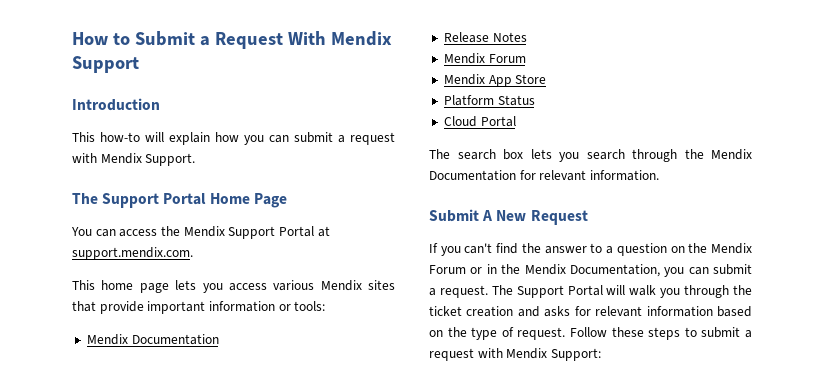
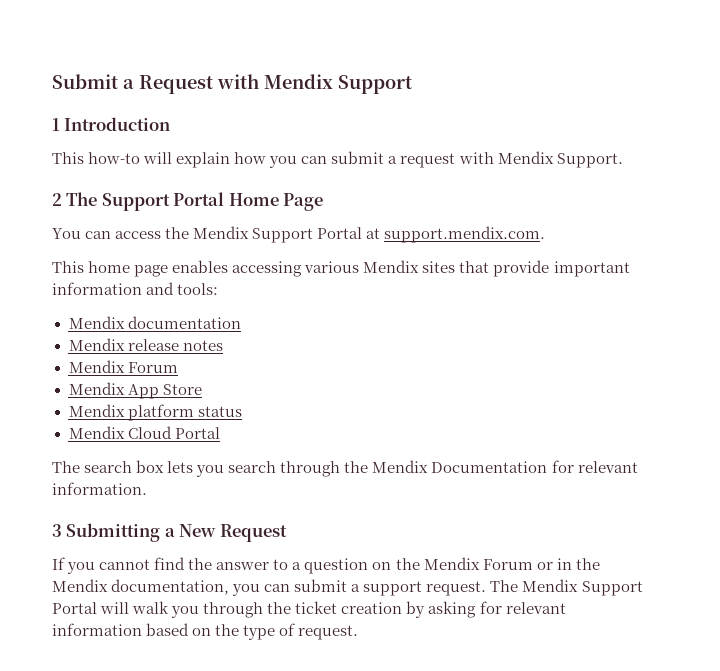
[72,32,130,45] How to -> (52, 81) none
[287,31,326,45] With -> [217,74,259,89] with
(139, 64) none -> [52,118,60,131] 1
(196, 159) none -> [52,193,62,206] 2
[175,280,267,293] lets you access -> [172,260,303,277] enables accessing
[278,304,291,311] or -> [146,282,175,295] and
[131,334,219,345] [443,32,527,43] Documentation // Release Notes -> [127,316,241,329] [68,338,223,351] documentation // Mendix release notes
[443,95,535,106] Platform Status // -> [68,404,242,421] [68,426,125,439] Mendix platform status // Mendix
[429,209,493,222] Submit A -> [52,523,175,542] 3 Submitting a
[464,243,493,254] can't -> [99,559,151,570] cannot
[569,264,752,277] [429,288,436,296] Documentation, you can submit a -> [111,579,423,596] documentation, you can submit a support
(513, 290) none -> [522,579,579,592] Mendix
[517,306,571,317] and asks -> [406,601,477,618] by asking
[570,327,752,340] [429,348,601,361] Follow these steps to submit a request with Mendix Support: -> (359, 632) none

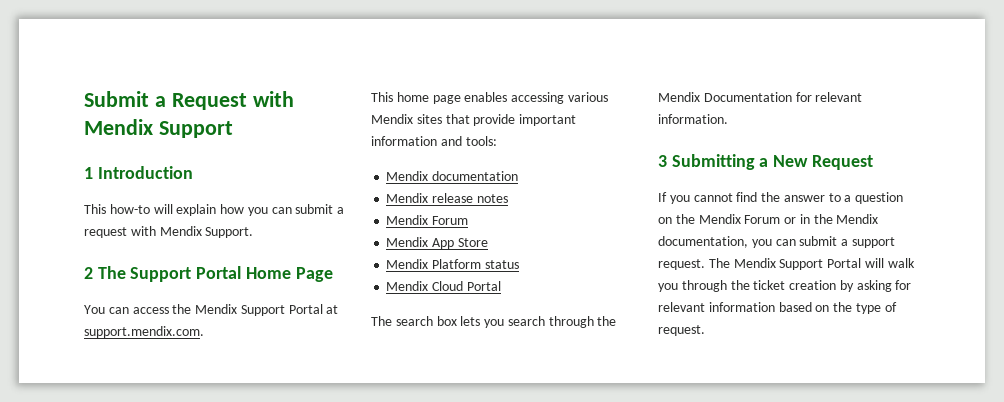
[127,404,194,421] platform -> [432,259,482,269] Platform

